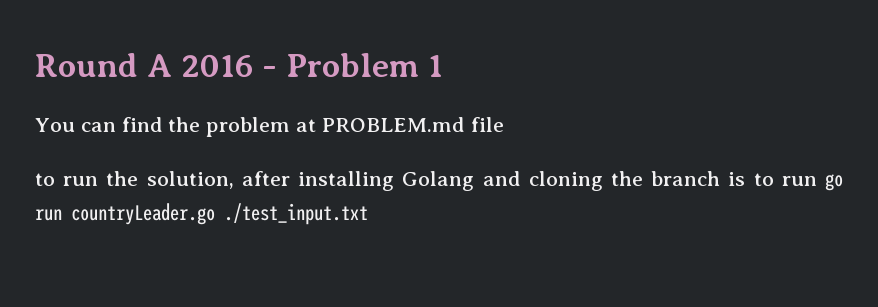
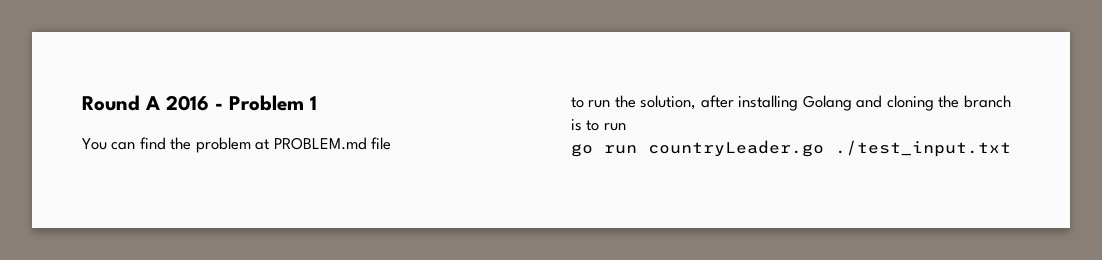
(817, 181) none -> (626, 127) //

